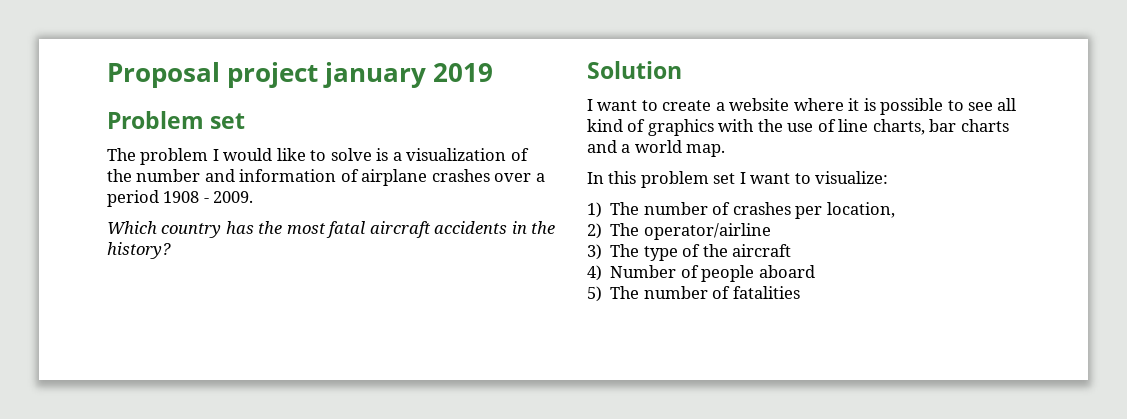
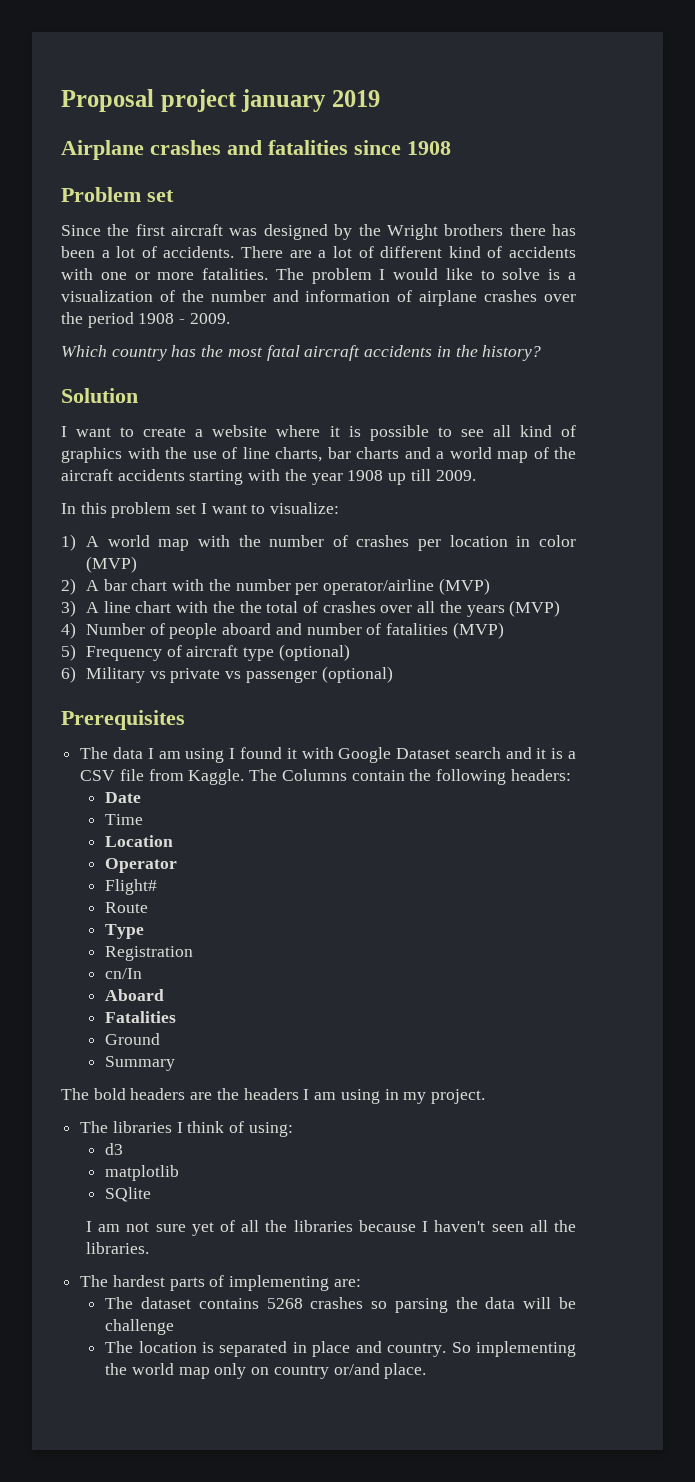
[107,111,246,129] Problem set // -> [61,140,451,160] [61,187,174,202] [61,224,576,240] [61,246,577,258] [61,268,269,280] Airplane crashes and fatalities since 1908 // Problem set // Since the first aircraft was designed by the Wright brothers there has been a lot of accidents. There are a lot of different kind of accidents with one or more fatalities.
[535,173,545,182] a -> [61,312,83,324] the
[686,144,726,157] map. -> [497,447,576,463] [61,469,476,485] map of the aircraft accidents starting with the year 1908 up till 2009.
[610,202,895,219] [587,223,640,239] The number of crashes per location, // 2) The -> [85,535,576,551] [85,556,137,573] [61,578,319,595] A world map with the number of crashes per location in color (MVP) // 2) A bar chart with the number per
(771, 231) none -> [438,578,490,595] (MVP)
[610,244,792,261] The type of the aircraft -> [85,600,561,617] A line chart with the the total of crashes over all the years (MVP)
[587,286,640,302] // 5) The -> [275,623,302,635] and
(800, 292) none -> [452,622,504,639] [61,644,350,661] [61,666,393,683] [61,710,185,730] [80,747,577,763] [80,769,571,785] [105,792,142,803] [105,814,144,825] [105,835,174,847] [105,858,178,873] [105,879,158,895] [105,902,149,913] [105,924,145,939] [105,946,194,961] [105,968,143,979] [105,989,165,1001] [105,1011,177,1023] [105,1033,161,1045] [105,1056,176,1071] [61,1088,485,1104] [80,1121,293,1137] [105,1143,124,1155] [105,1165,180,1181] [105,1187,152,1202] [85,1220,576,1236] [85,1242,149,1254] [80,1275,361,1291] [105,1297,577,1313] [105,1319,175,1335] [105,1341,576,1357] [105,1363,427,1379] (MVP) // 5) Frequency of aircraft type (optional) // 6) Military vs private vs passenger (optional) // Prerequisites // The data I am using I found it with Google Dataset search and it is a CSV file from Kaggle. The Columns contain the following headers: // Date // Time // Location // Operator // Flight# // Route // Type // Registration // cn/In // Aboard // Fatalities // Ground // Summary // The bold headers are the headers I am using in my project. // The libraries I think of using: // d3 // matplotlib // SQlite // I am not sure yet of all the libraries because I haven't seen all the libraries. // The hardest parts of implementing are: // The dataset contains 5268 crashes so parsing the data will be challenge // The location is separated in place and country. So implementing the world map only on country or/and place.

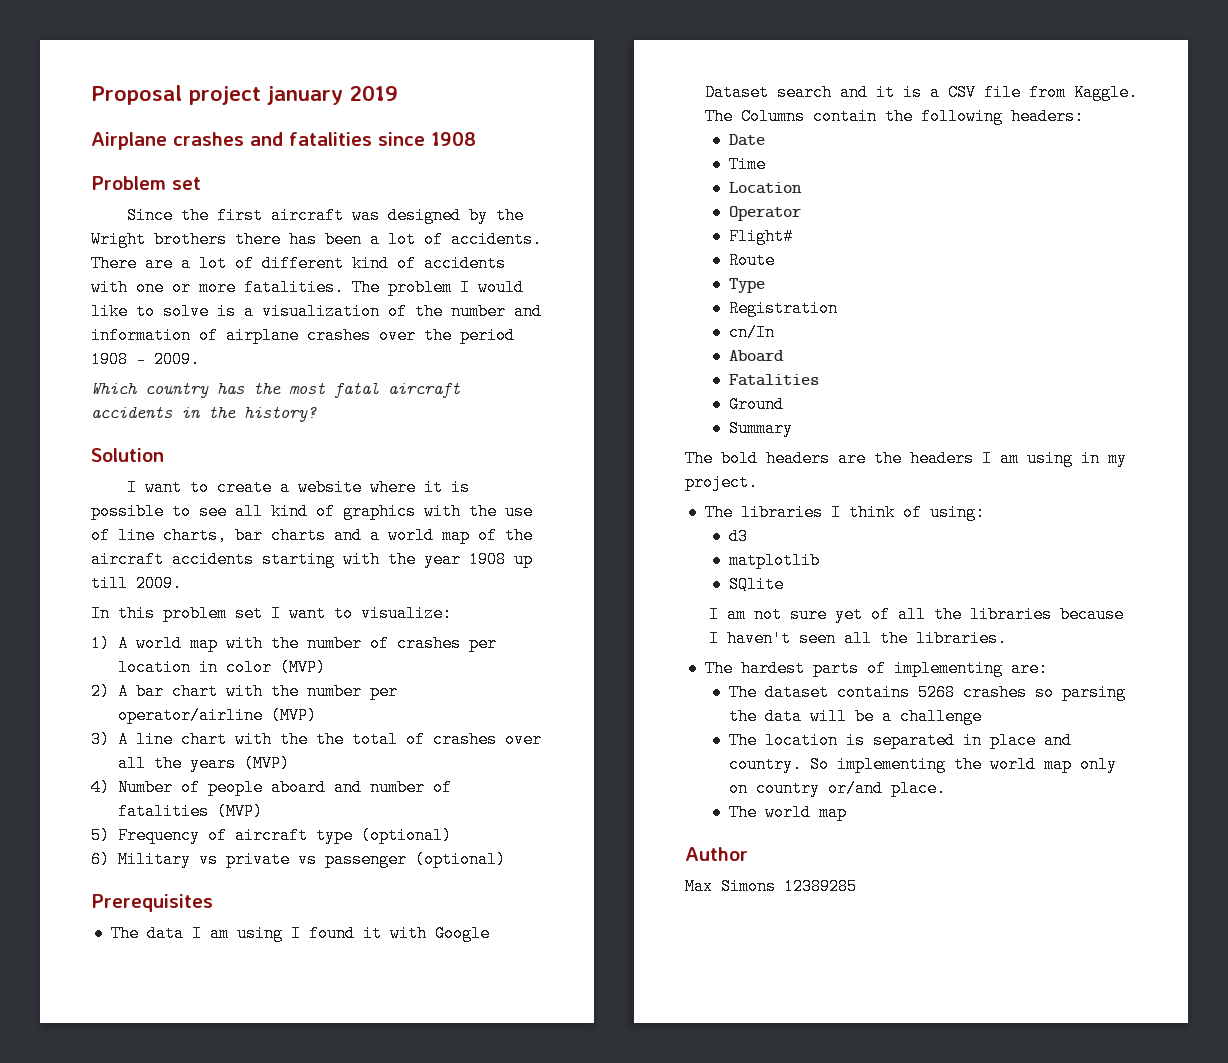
(577, 1303) none -> [882,708,893,725] a
(427, 1371) none -> [729,804,848,821] [685,847,748,861] [685,878,857,895] // The world map // Author // Max Simons 12389285

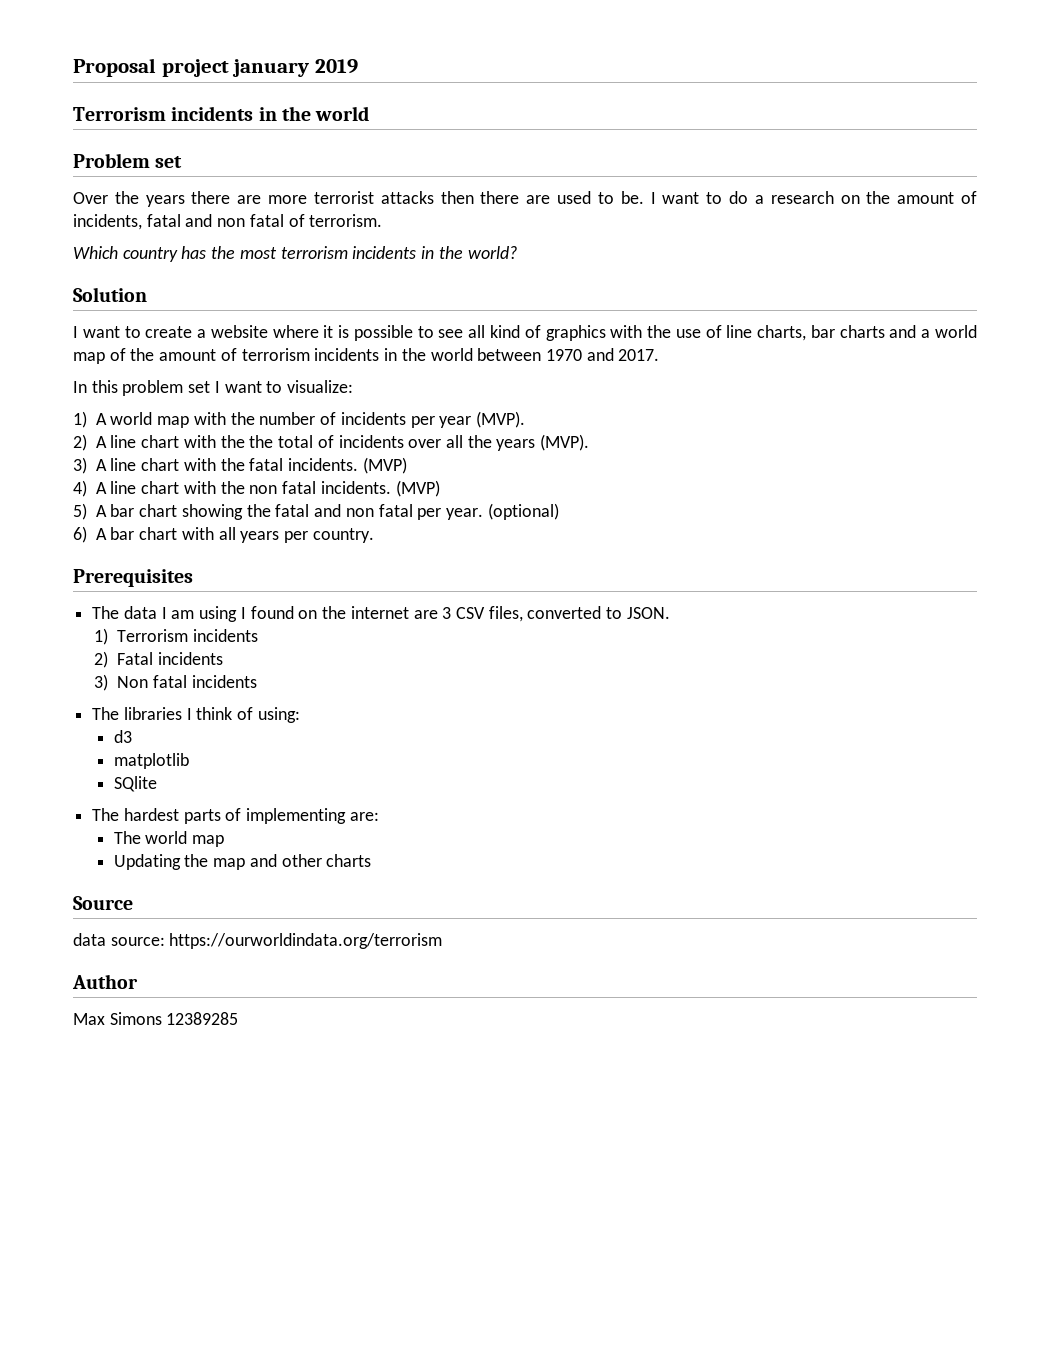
[91,132,476,150] [91,176,201,190] [126,207,524,224] [91,231,542,248] [91,255,506,272] [91,279,524,296] [91,303,542,320] [91,327,515,344] [91,351,200,368] Airplane crashes and fatalities since 1908 // Problem set // Since the first aircraft was designed by the Wright brothers there has been a lot of accidents. There are a lot of different kind of accidents with one or more fatalities. The problem I would like to solve is a visualization of the number and information of airplane crashes over the period 1908 - 2009. -> [73,106,370,121] [73,153,183,168] [73,191,978,207] [73,214,383,230] Terrorism incidents in the world // Problem set // Over the years there are more terrorist attacks then there are used to be. I want to do a research on the amount of incidents, fatal and non fatal of terrorism.
[334,382,460,398] [91,406,317,422] fatal aircraft accidents in the history? -> [280,246,517,259] terrorism incidents in the world?
[91,551,533,568] [91,575,182,592] aircraft accidents starting with the year 1908 up till 2009. -> [159,348,660,361] amount of terrorism incidents in the world between 1970 and 2017.
[397,635,497,652] [118,659,326,676] [91,683,398,700] [118,707,317,724] [91,731,110,748] crashes per location in color (MVP) // 2) A bar chart with the number per operator/airline (MVP) // 3) -> [340,411,525,428] [73,434,87,451] incidents per year (MVP). // 2)
[433,731,497,748] crashes -> [338,435,404,448] incidents
[244,755,290,772] [91,779,452,796] [118,803,263,820] [91,827,452,844] [91,851,506,868] (MVP) // 4) Number of people aboard and number of fatalities (MVP) // 5) Frequency of aircraft type (optional) // 6) Military vs private vs passenger (optional) -> [540,434,590,451] [73,457,407,474] [73,480,440,497] [73,503,559,520] [73,526,374,543] (MVP). // 3) A line chart with the fatal incidents. (MVP) // 4) A line chart with the non fatal incidents. (MVP) // 5) A bar chart showing the fatal and non fatal per year. (optional) // 6) A bar chart with all years per country.
[362,925,490,942] [704,84,1138,101] [704,108,1084,125] [729,134,766,146] [729,156,767,173] [729,182,803,194] [729,206,802,221] [729,228,794,245] [729,252,776,269] [729,278,766,293] [729,300,839,317] [729,324,776,341] [729,350,785,362] [729,374,820,386] [729,396,785,413] [729,420,794,437] [685,450,1127,467] [685,474,758,491] it with Google Dataset search and it is a CSV file from Kaggle. The Columns contain the following headers: // Date // Time // Location // Operator // Flight# // Route // Type // Registration // cn/In // Aboard // Fatalities // Ground // Summary // The bold headers are the headers I am using in my project. -> [298,606,670,622] [94,628,258,645] [94,651,223,668] [94,674,257,691] on the internet are 3 CSV files, converted to JSON. // 1) Terrorism incidents // 2) Fatal incidents // 3) Non fatal incidents
[709,606,1125,623] [709,630,1008,647] // I am not sure yet of all the libraries because I haven't seen all the libraries. -> (157, 784) none
[765,684,1127,701] [729,708,983,725] [729,732,1073,749] [729,756,1118,773] [729,780,947,797] [729,804,848,821] dataset contains 5268 crashes so parsing the data will be a challenge // The location is separated in place and country. So implementing the world map only on country or/and place. // The world map -> [145,831,225,847] [113,854,372,870] [73,896,133,910] [73,933,443,949] world map // Updating the map and other charts // Source // data source: https://ourworldindata.org/terrorism

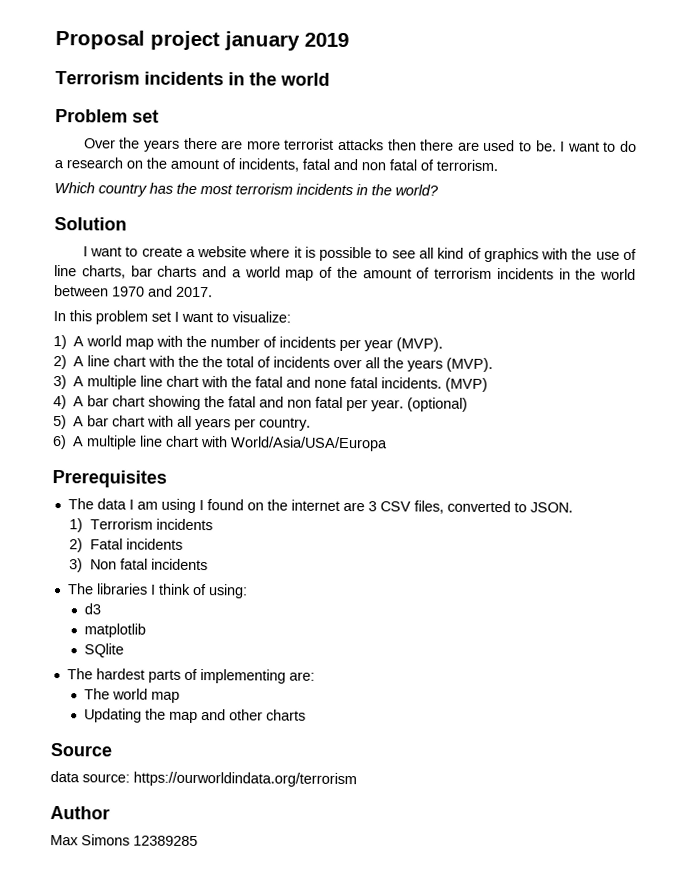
(107, 465) none -> [87,375,138,390] multiple
[288,457,407,474] [73,480,440,497] [73,503,87,520] incidents. (MVP) // 4) A line chart with the non fatal incidents. (MVP) // 5) -> [286,376,489,392] [53,395,67,410] and none fatal incidents. (MVP) // 4)
[73,526,87,543] 6) -> [53,415,67,430] 5)
(374, 535) none -> [52,435,389,452] // 6) A multiple line chart with World/Asia/USA/Europa

